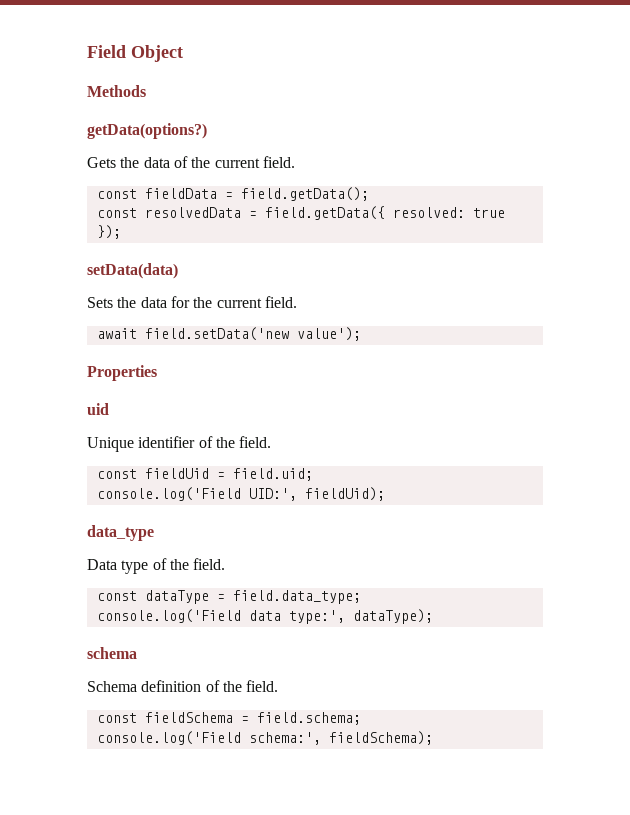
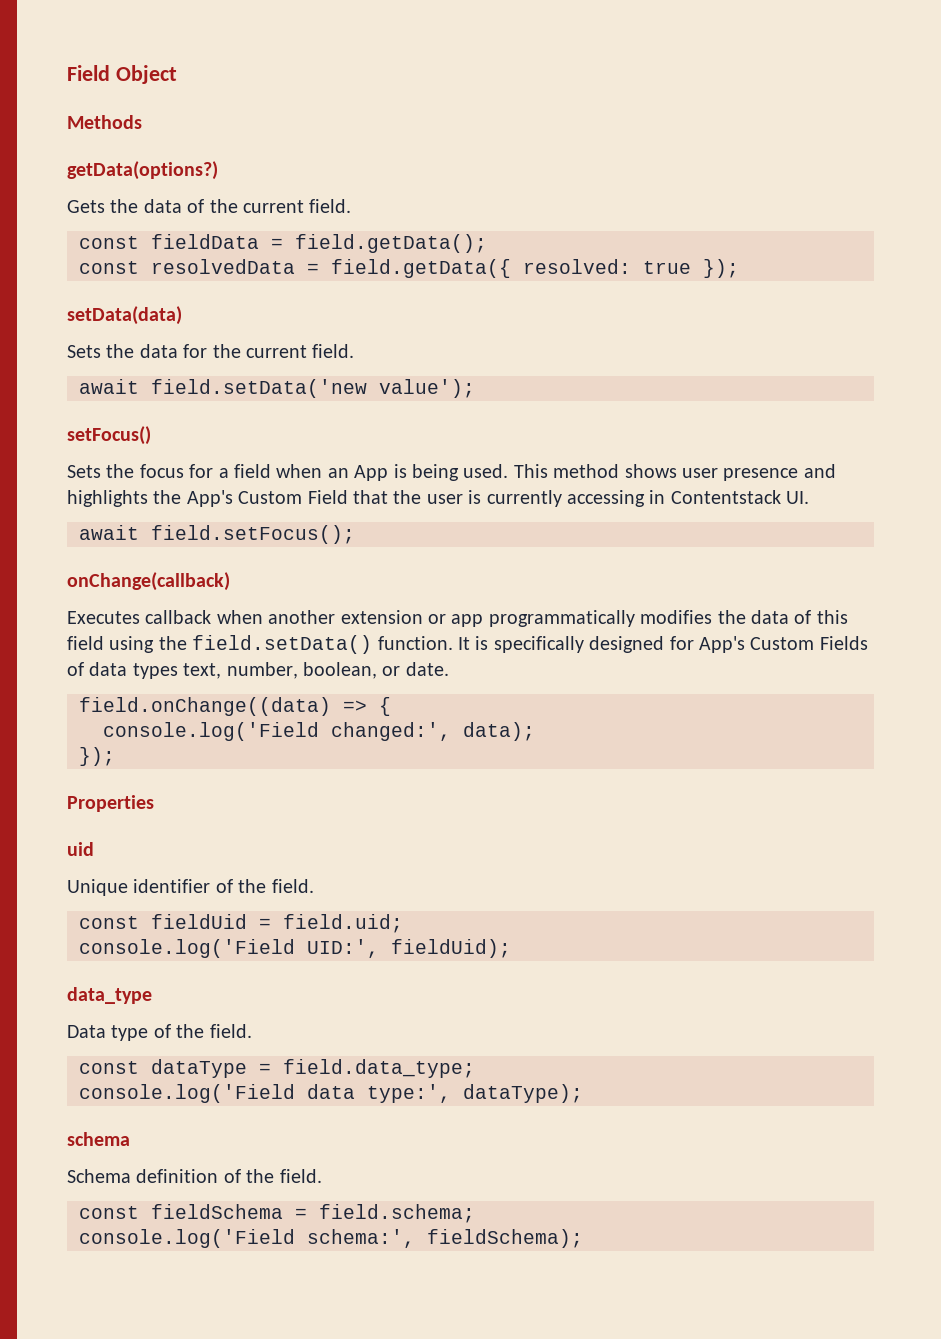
(361, 334) none -> [67,426,151,445] [67,464,836,481] [67,490,810,507] [79,525,355,544] [67,572,230,591] [67,610,848,627] [67,635,868,654] [67,662,449,679] [79,697,391,716] [103,722,535,741] [79,747,115,766] // setFocus() // Sets the focus for a field when an App is being used. This method shows user presence and highlights the App's Custom Field that the user is currently accessing in Contentstack UI. // await field.setFocus(); // onChange(callback) // Executes callback when another extension or app programmatically modifies the data of this field using the field.setData() function. It is specifically designed for App's Custom Fields of data types text, number, boolean, or date. // field.onChange((data) => { // console.log('Field changed:', data); // });

